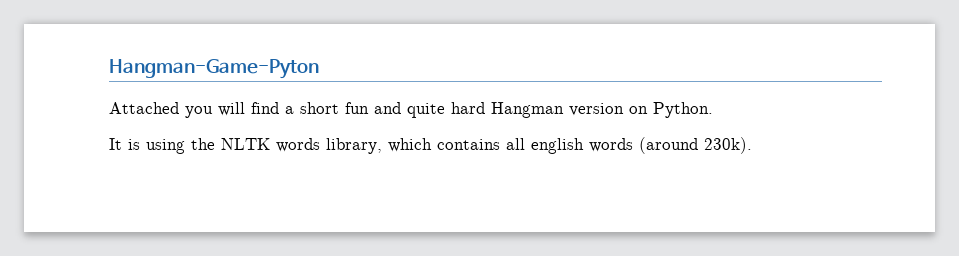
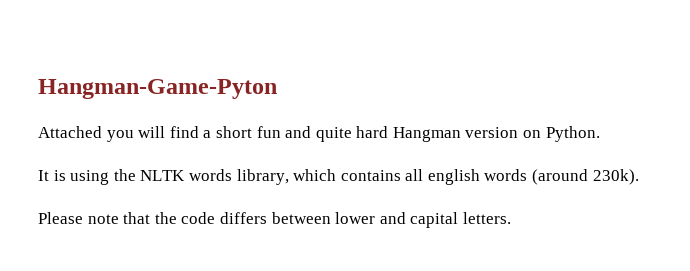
(752, 145) none -> [38,212,511,228] // Please note that the code differs between lower and capital letters.

